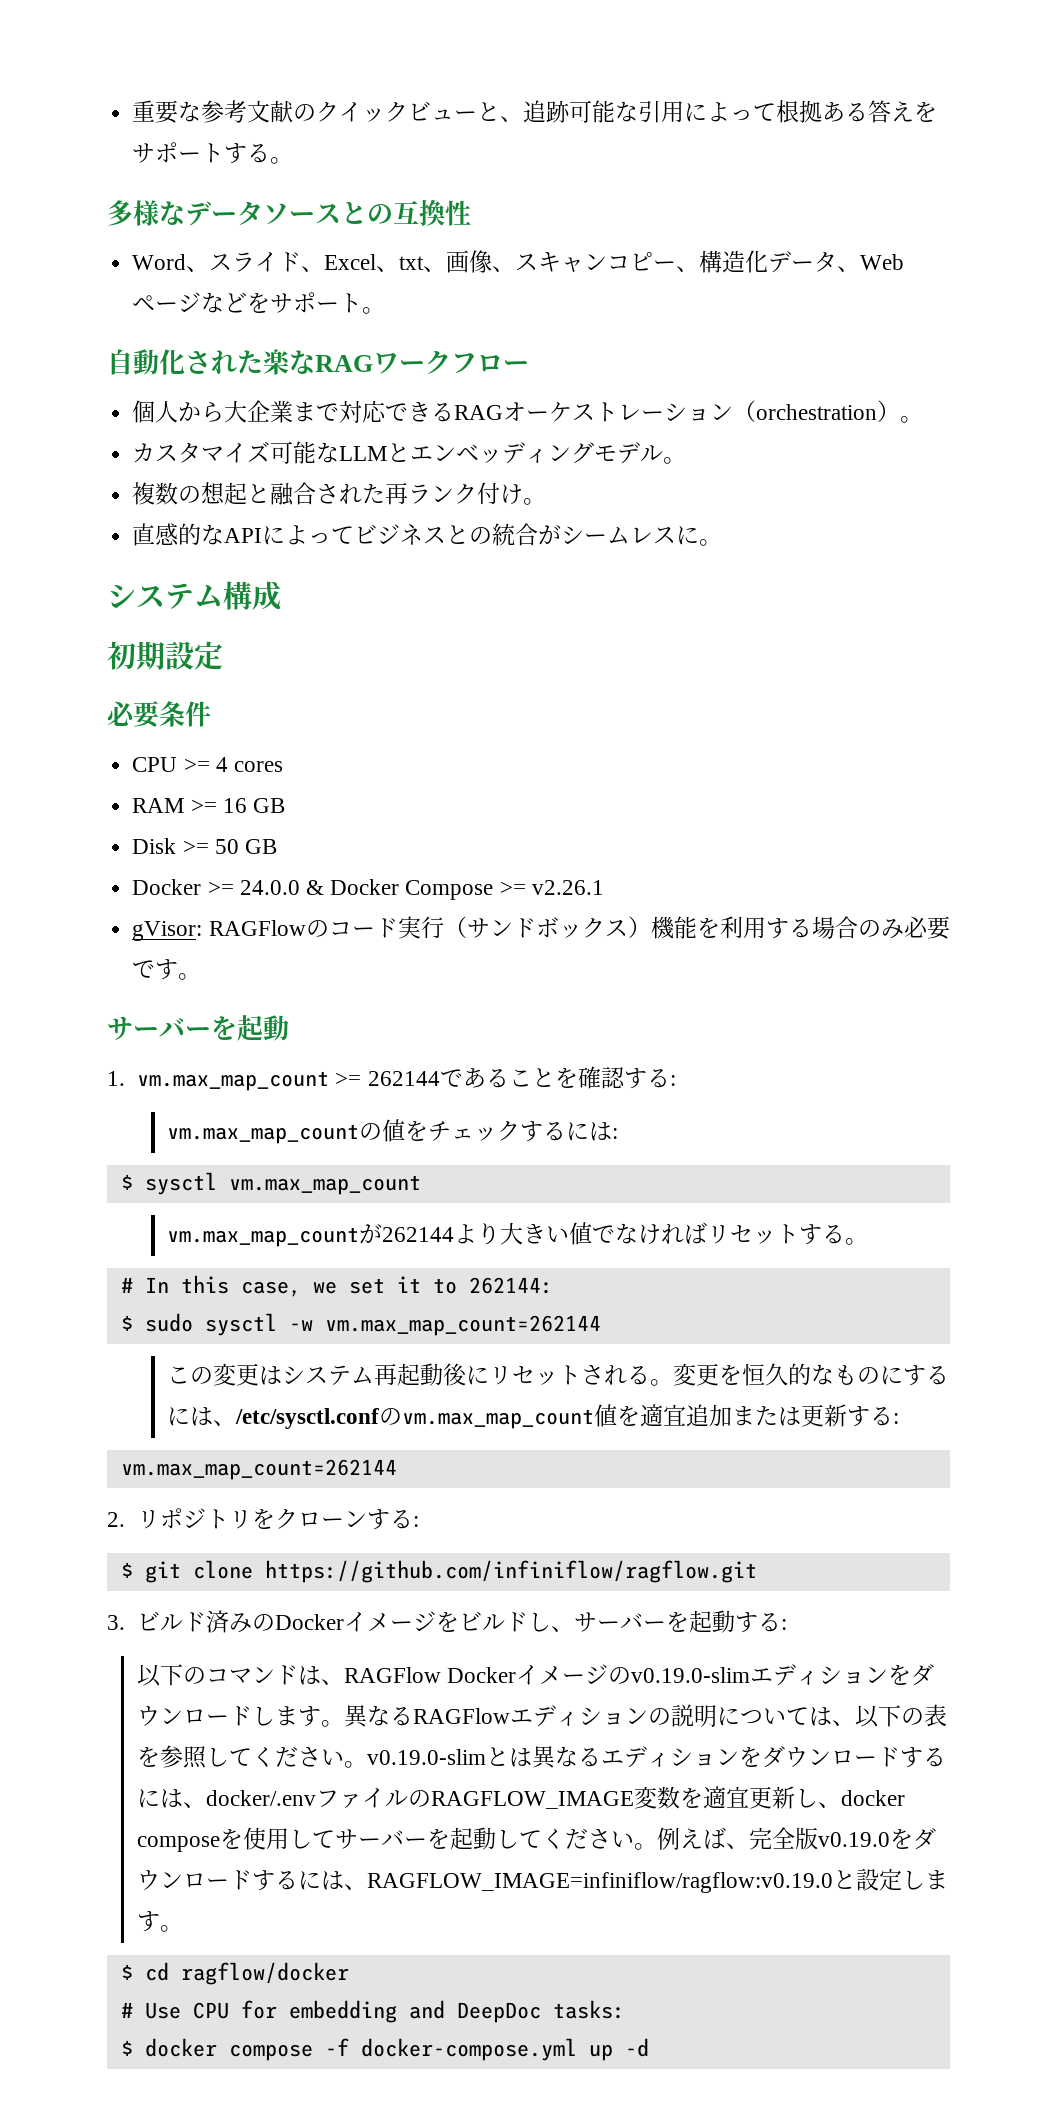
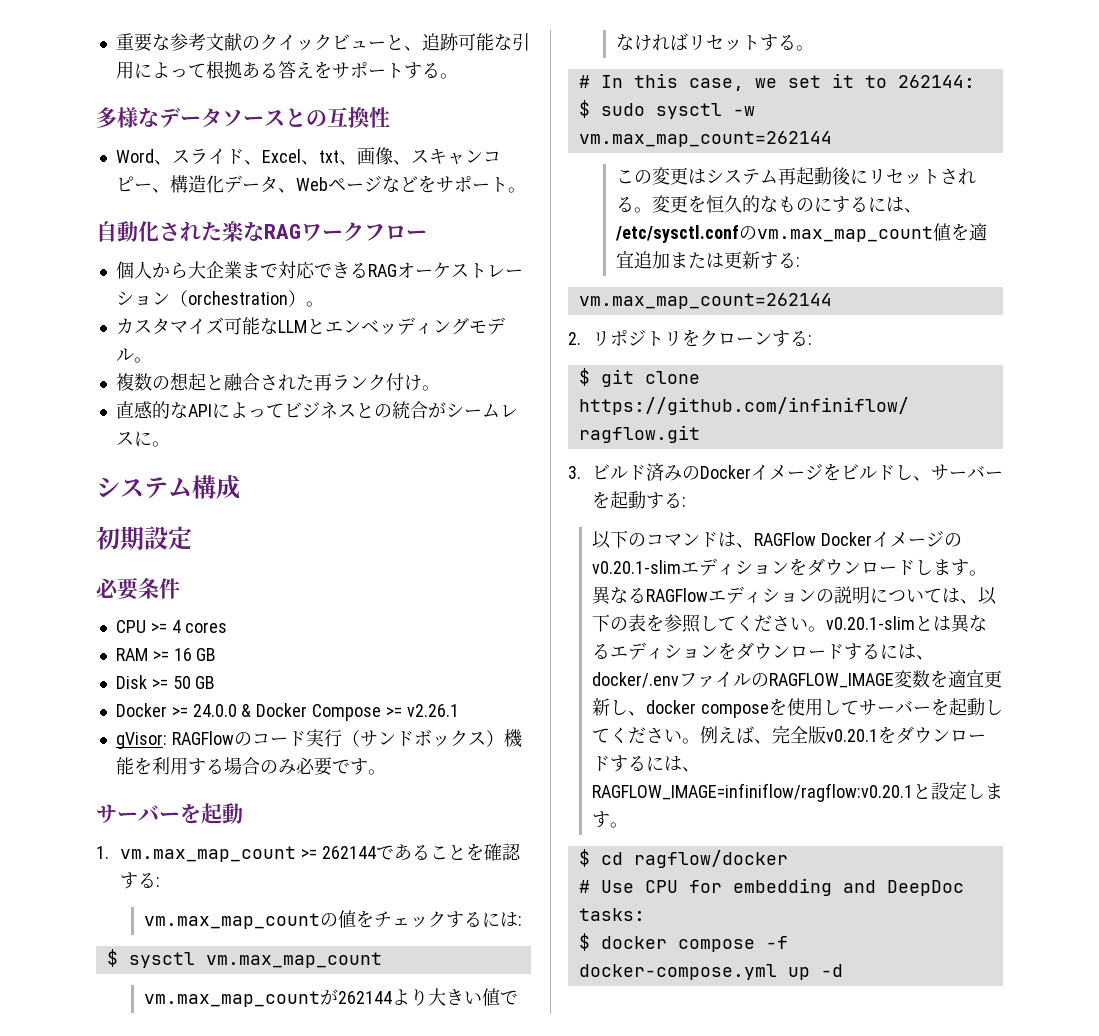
[631,1667,751,1683] v0.19.0-slim -> [591,560,681,574] v0.20.1-slim
[367,1749,487,1765] v0.19.0-slim -> [825,616,915,630] v0.20.1-slim
[818,1828,937,1850] [137,1870,834,1893] v0.19.0をダウンロードするには、RAGFLOW_IMAGE=infiniflow/ragflow:v0.19.0 -> [825,726,986,744] [591,755,700,772] [591,783,913,802] v0.20.1をダウンロードするには、RAGFLOW_IMAGE=infiniflow/ragflow:v0.20.1

